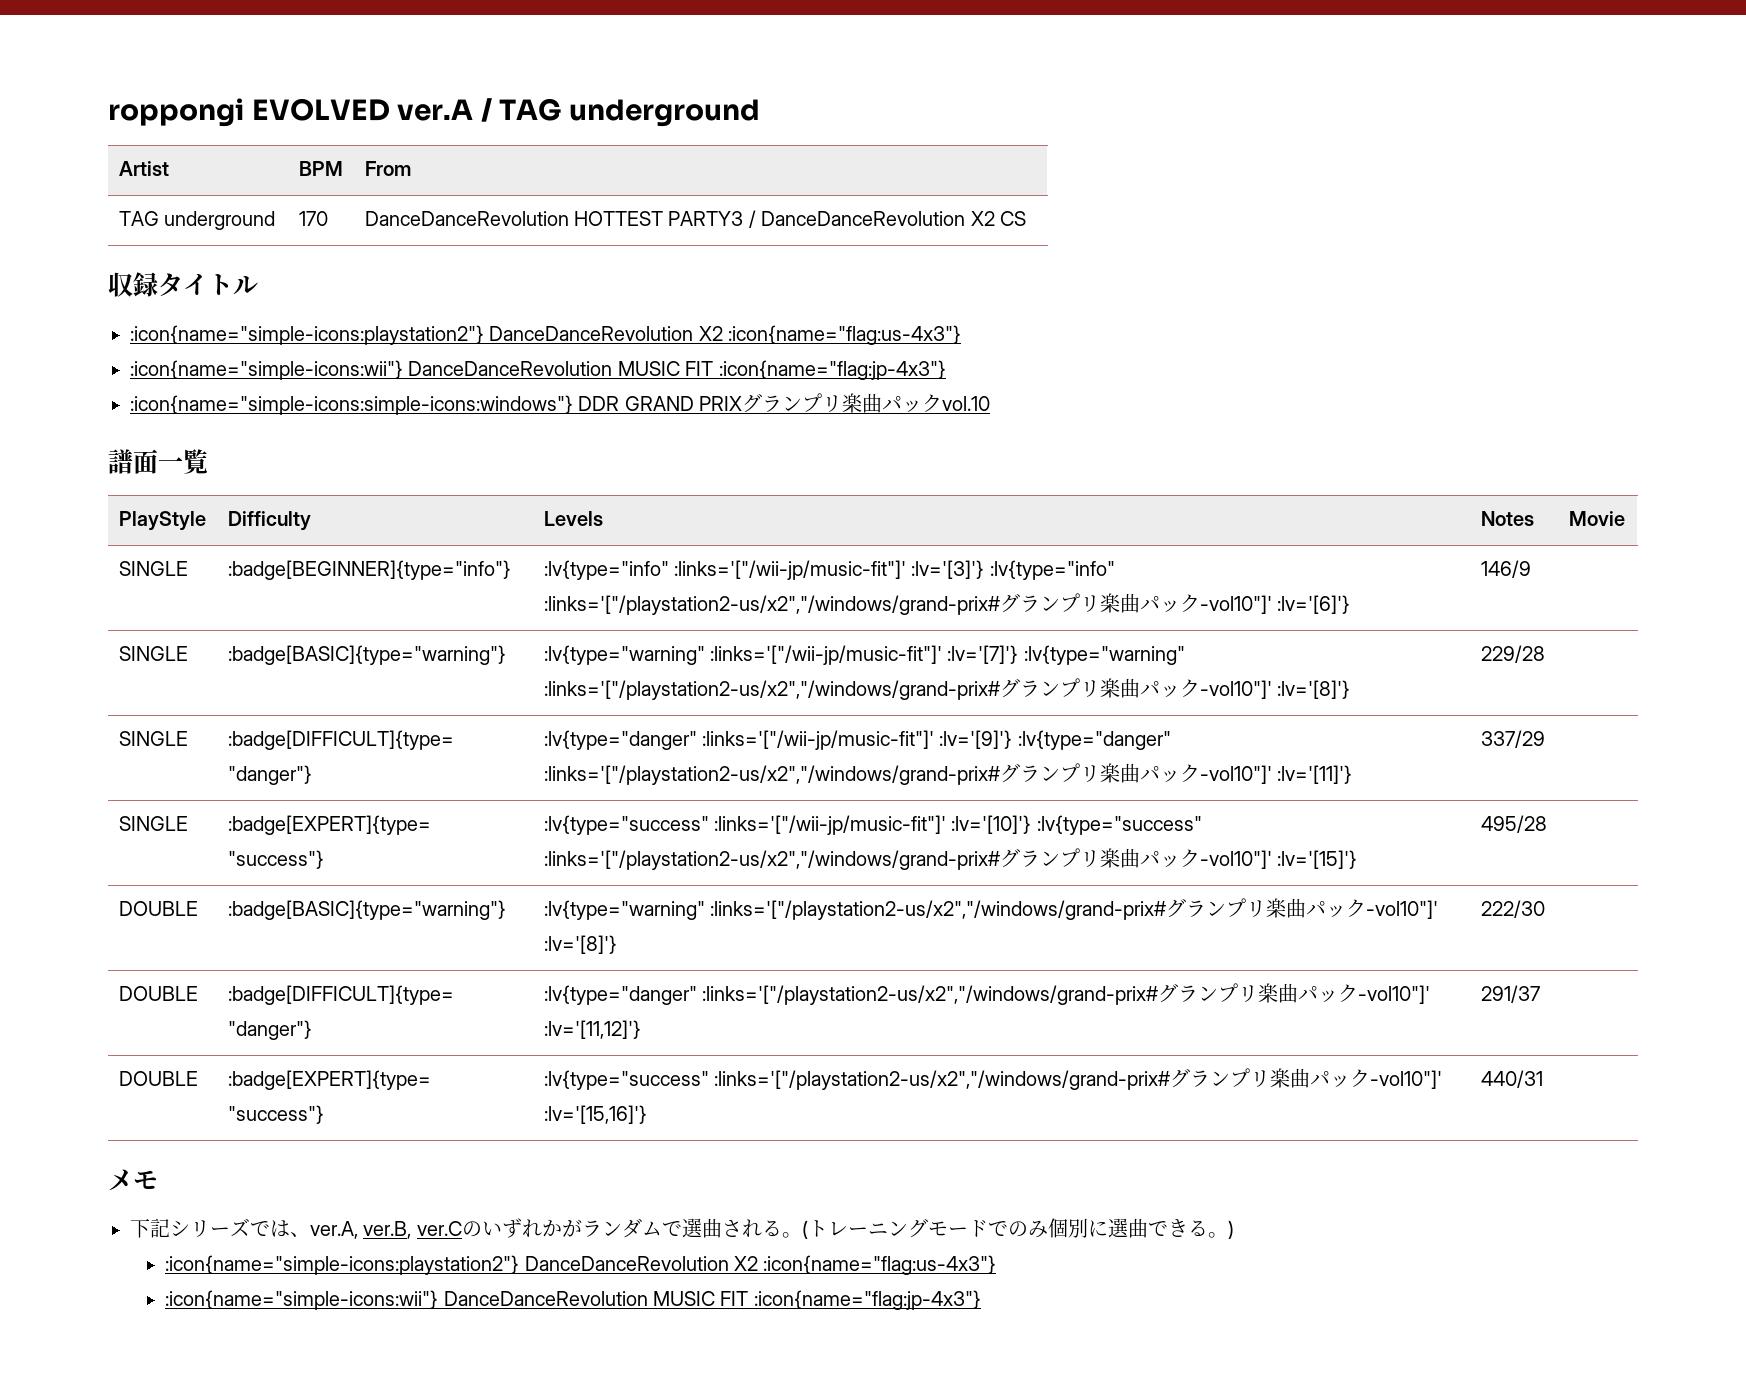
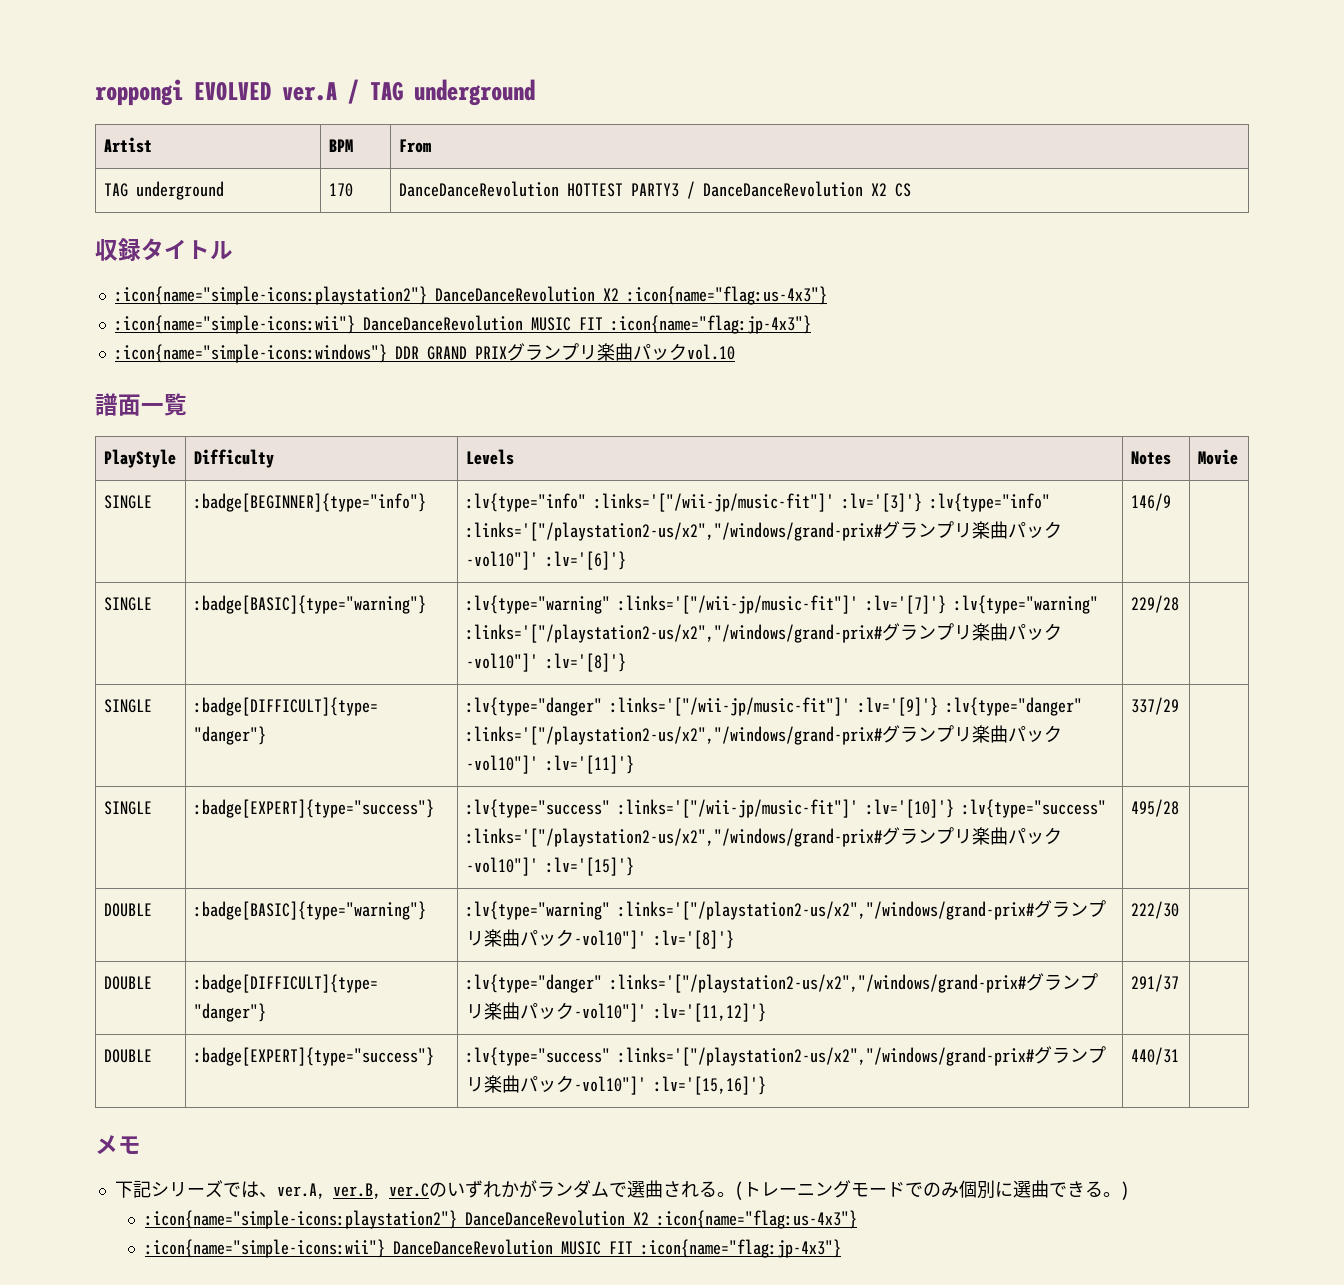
[130,395,573,415] :icon{name="simple-icons:simple-icons:windows"} -> [114,344,387,363] :icon{name="simple-icons:windows"}

